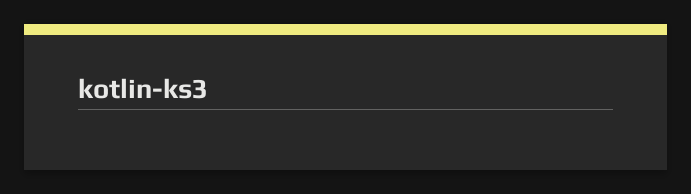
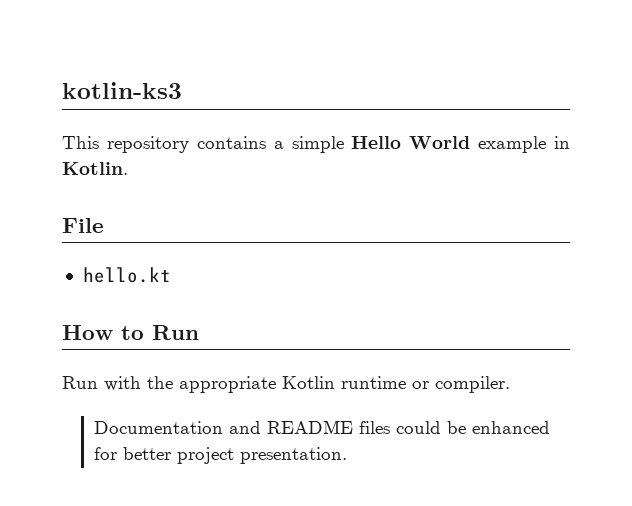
(208, 88) none -> [62,136,570,153] [62,162,128,175] [62,218,104,233] [82,267,171,283] [62,325,199,340] [62,376,510,393] [93,420,550,434] [93,447,347,464] // This repository contains a simple Hello World example in Kotlin. // File // hello.kt // How to Run // Run with the appropriate Kotlin runtime or compiler. // Documentation and README files could be enhanced for better project presentation.

